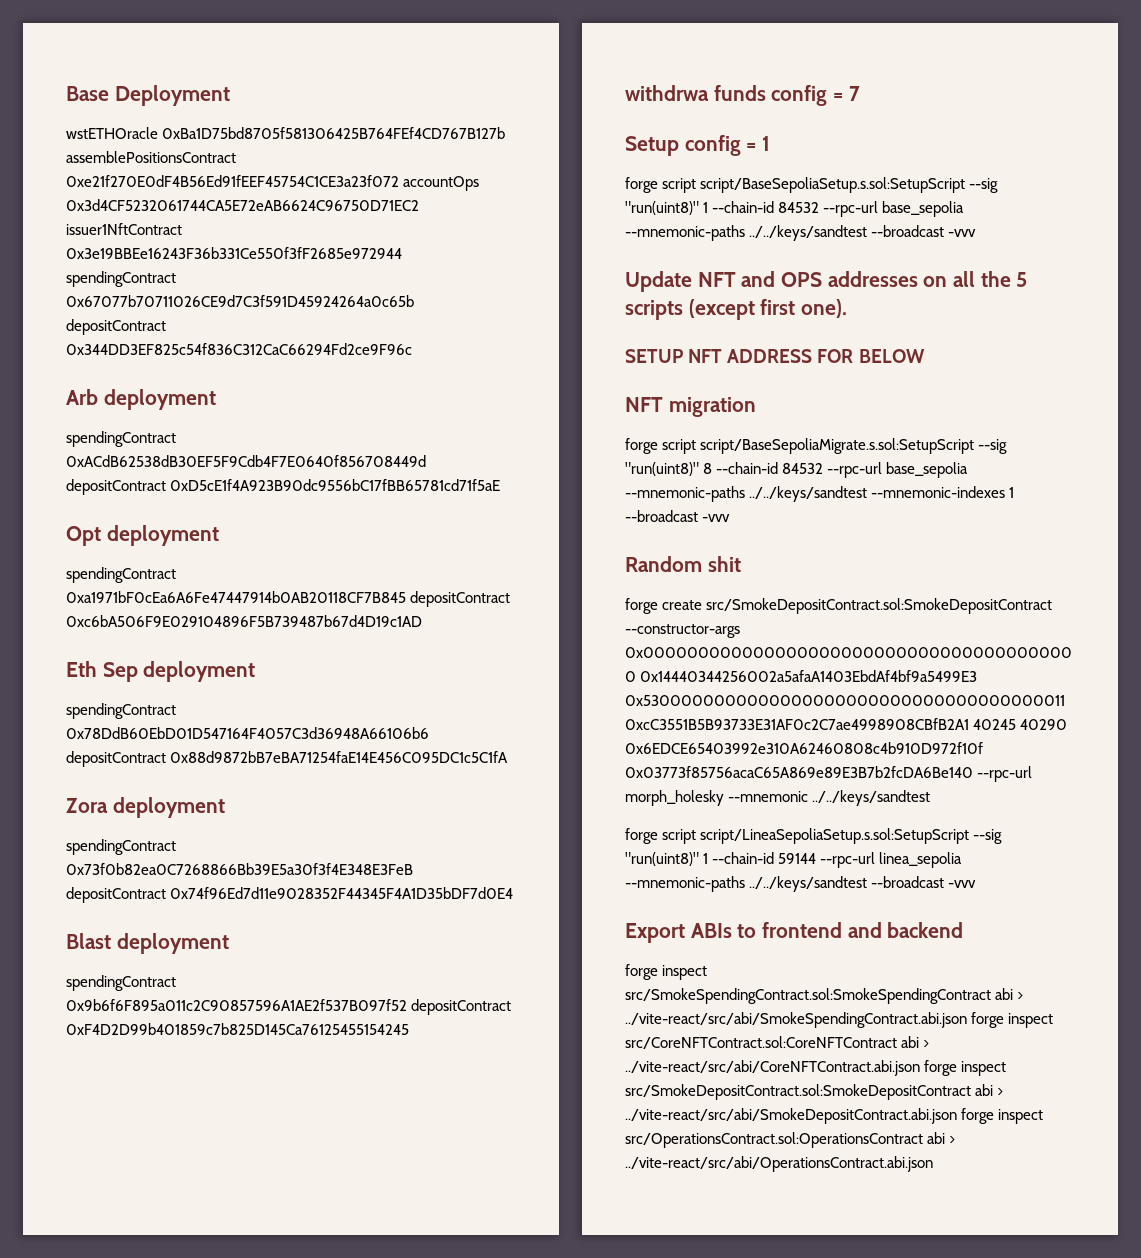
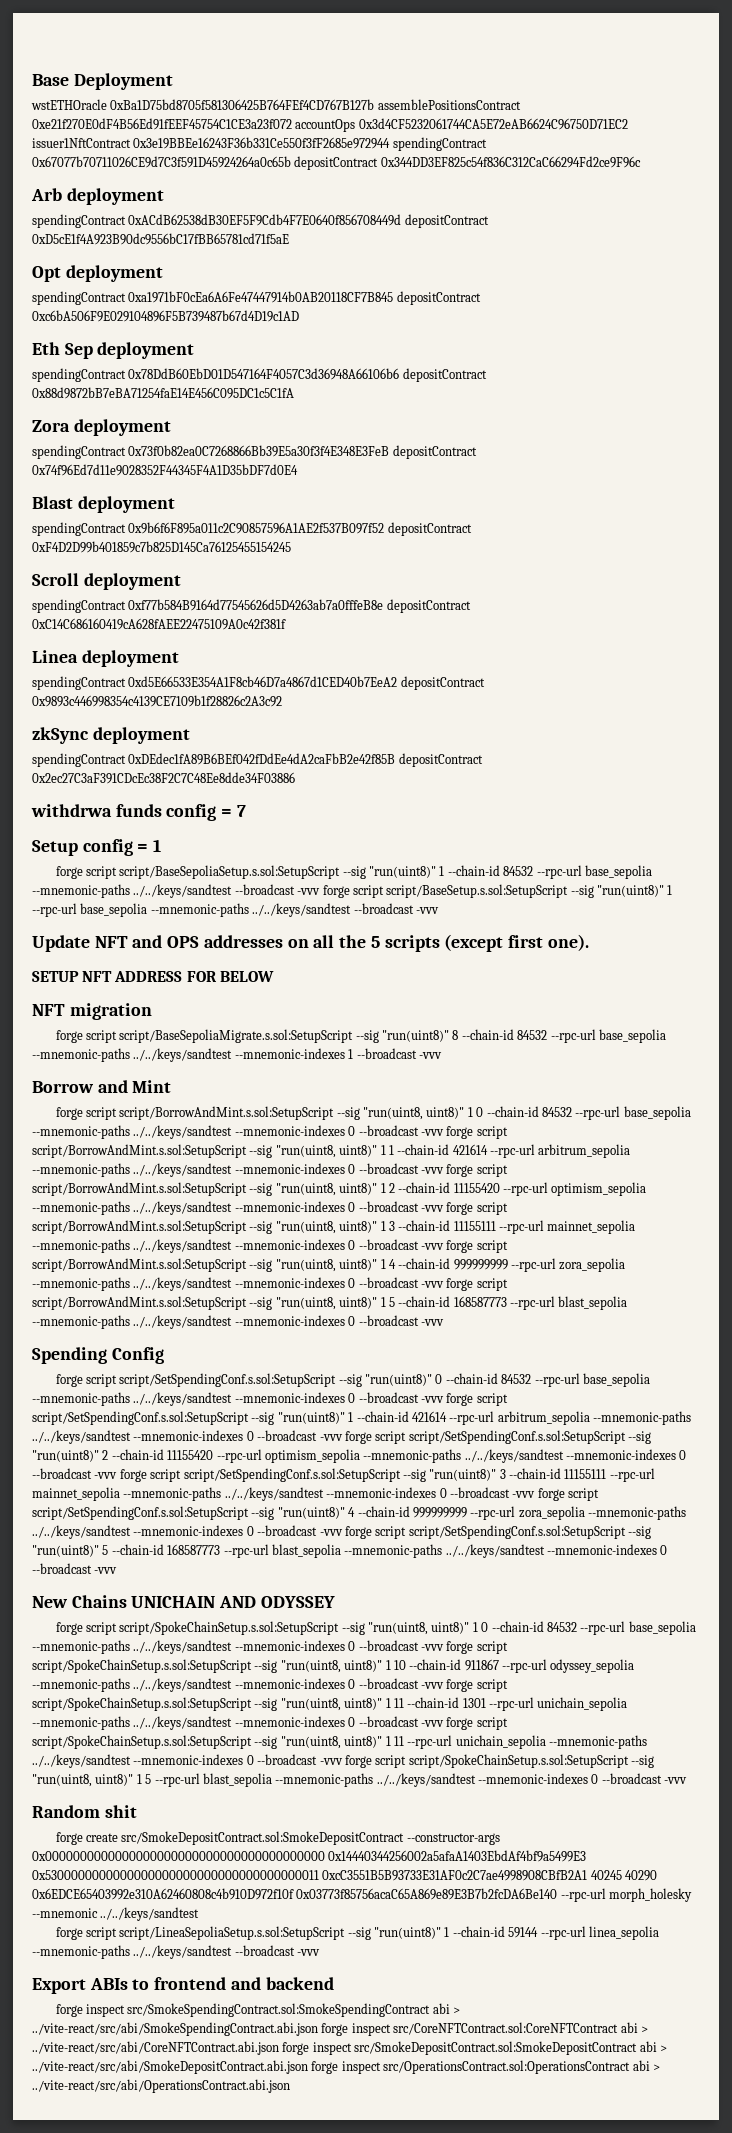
(409, 1029) none -> [32,573,181,590] [32,599,471,613] [32,618,286,630] [32,650,179,667] [32,676,485,690] [32,695,282,707] [32,727,190,744] [32,753,483,767] [32,772,295,784] // Scroll deployment // spendingContract 0xf77b584B9164d77545626d5D4263ab7a0fffeB8e depositContract 0xC14C686160419cA628fAEE22475109A0c42f381f // Linea deployment // spendingContract 0xd5E66533E354A1F8cb46D7a4867d1CED40b7EeA2 depositContract 0x9893c446998354c4139CE7109b1f28826c2A3c92 // zkSync deployment // spendingContract 0xDEdec1fA89B6BEf042fDdEe4dA2caFbB2e42f85B depositContract 0x2ec27C3aF391CDcEc38F2C7C48Ee8dde34F03886
(977, 233) none -> [322,884,673,898] [32,903,439,917] forge script script/BaseSetup.s.sol:SetupScript --sig "run(uint8)" 1 --rpc-url base_sepolia --mnemonic-paths ../../keys/sandtest --broadcast -vvv
(731, 518) none -> [32,1080,172,1093] [55,1106,691,1120] [32,1125,508,1139] [32,1144,631,1158] [32,1163,508,1177] [32,1182,647,1196] [32,1201,508,1215] [32,1220,636,1234] [32,1239,508,1253] [32,1258,626,1272] [32,1277,508,1291] [32,1296,628,1310] [32,1315,444,1329] [32,1347,164,1364] [55,1373,650,1387] [32,1392,508,1406] [32,1411,691,1425] [32,1430,651,1444] [32,1449,687,1463] [32,1468,655,1482] [32,1487,599,1501] [32,1506,686,1520] [32,1525,651,1539] [32,1544,668,1558] [32,1563,118,1574] [32,1595,335,1608] [55,1621,696,1635] [32,1640,508,1654] [32,1659,635,1673] [32,1678,508,1692] [32,1697,628,1711] [32,1716,508,1730] [32,1735,647,1749] [32,1754,654,1768] [32,1773,688,1787] // Borrow and Mint // forge script script/BorrowAndMint.s.sol:SetupScript --sig "run(uint8, uint8)" 1 0 --chain-id 84532 --rpc-url base_sepolia --mnemonic-paths ../../keys/sandtest --mnemonic-indexes 0 --broadcast -vvv forge script script/BorrowAndMint.s.sol:SetupScript --sig "run(uint8, uint8)" 1 1 --chain-id 421614 --rpc-url arbitrum_sepolia --mnemonic-paths ../../keys/sandtest --mnemonic-indexes 0 --broadcast -vvv forge script script/BorrowAndMint.s.sol:SetupScript --sig "run(uint8, uint8)" 1 2 --chain-id 11155420 --rpc-url optimism_sepolia --mnemonic-paths ../../keys/sandtest --mnemonic-indexes 0 --broadcast -vvv forge script script/BorrowAndMint.s.sol:SetupScript --sig "run(uint8, uint8)" 1 3 --chain-id 11155111 --rpc-url mainnet_sepolia --mnemonic-paths ../../keys/sandtest --mnemonic-indexes 0 --broadcast -vvv forge script script/BorrowAndMint.s.sol:SetupScript --sig "run(uint8, uint8)" 1 4 --chain-id 999999999 --rpc-url zora_sepolia --mnemonic-paths ../../keys/sandtest --mnemonic-indexes 0 --broadcast -vvv forge script script/BorrowAndMint.s.sol:SetupScript --sig "run(uint8, uint8)" 1 5 --chain-id 168587773 --rpc-url blast_sepolia --mnemonic-paths ../../keys/sandtest --mnemonic-indexes 0 --broadcast -vvv // Spending Config // forge script script/SetSpendingConf.s.sol:SetupScript --sig "run(uint8)" 0 --chain-id 84532 --rpc-url base_sepolia --mnemonic-paths ../../keys/sandtest --mnemonic-indexes 0 --broadcast -vvv forge script script/SetSpendingConf.s.sol:SetupScript --sig "run(uint8)" 1 --chain-id 421614 --rpc-url arbitrum_sepolia --mnemonic-paths ../../keys/sandtest --mnemonic-indexes 0 --broadcast -vvv forge script script/SetSpendingConf.s.sol:SetupScript --sig "run(uint8)" 2 --chain-id 11155420 --rpc-url optimism_sepolia --mnemonic-paths ../../keys/sandtest --mnemonic-indexes 0 --broadcast -vvv forge script script/SetSpendingConf.s.sol:SetupScript --sig "run(uint8)" 3 --chain-id 11155111 --rpc-url mainnet_sepolia --mnemonic-paths ../../keys/sandtest --mnemonic-indexes 0 --broadcast -vvv forge script script/SetSpendingConf.s.sol:SetupScript --sig "run(uint8)" 4 --chain-id 999999999 --rpc-url zora_sepolia --mnemonic-paths ../../keys/sandtest --mnemonic-indexes 0 --broadcast -vvv forge script script/SetSpendingConf.s.sol:SetupScript --sig "run(uint8)" 5 --chain-id 168587773 --rpc-url blast_sepolia --mnemonic-paths ../../keys/sandtest --mnemonic-indexes 0 --broadcast -vvv // New Chains UNICHAIN AND ODYSSEY // forge script script/SpokeChainSetup.s.sol:SetupScript --sig "run(uint8, uint8)" 1 0 --chain-id 84532 --rpc-url base_sepolia --mnemonic-paths ../../keys/sandtest --mnemonic-indexes 0 --broadcast -vvv forge script script/SpokeChainSetup.s.sol:SetupScript --sig "run(uint8, uint8)" 1 10 --chain-id 911867 --rpc-url odyssey_sepolia --mnemonic-paths ../../keys/sandtest --mnemonic-indexes 0 --broadcast -vvv forge script script/SpokeChainSetup.s.sol:SetupScript --sig "run(uint8, uint8)" 1 11 --chain-id 1301 --rpc-url unichain_sepolia --mnemonic-paths ../../keys/sandtest --mnemonic-indexes 0 --broadcast -vvv forge script script/SpokeChainSetup.s.sol:SetupScript --sig "run(uint8, uint8)" 1 11 --rpc-url unichain_sepolia --mnemonic-paths ../../keys/sandtest --mnemonic-indexes 0 --broadcast -vvv forge script script/SpokeChainSetup.s.sol:SetupScript --sig "run(uint8, uint8)" 1 5 --rpc-url blast_sepolia --mnemonic-paths ../../keys/sandtest --mnemonic-indexes 0 --broadcast -vvv

